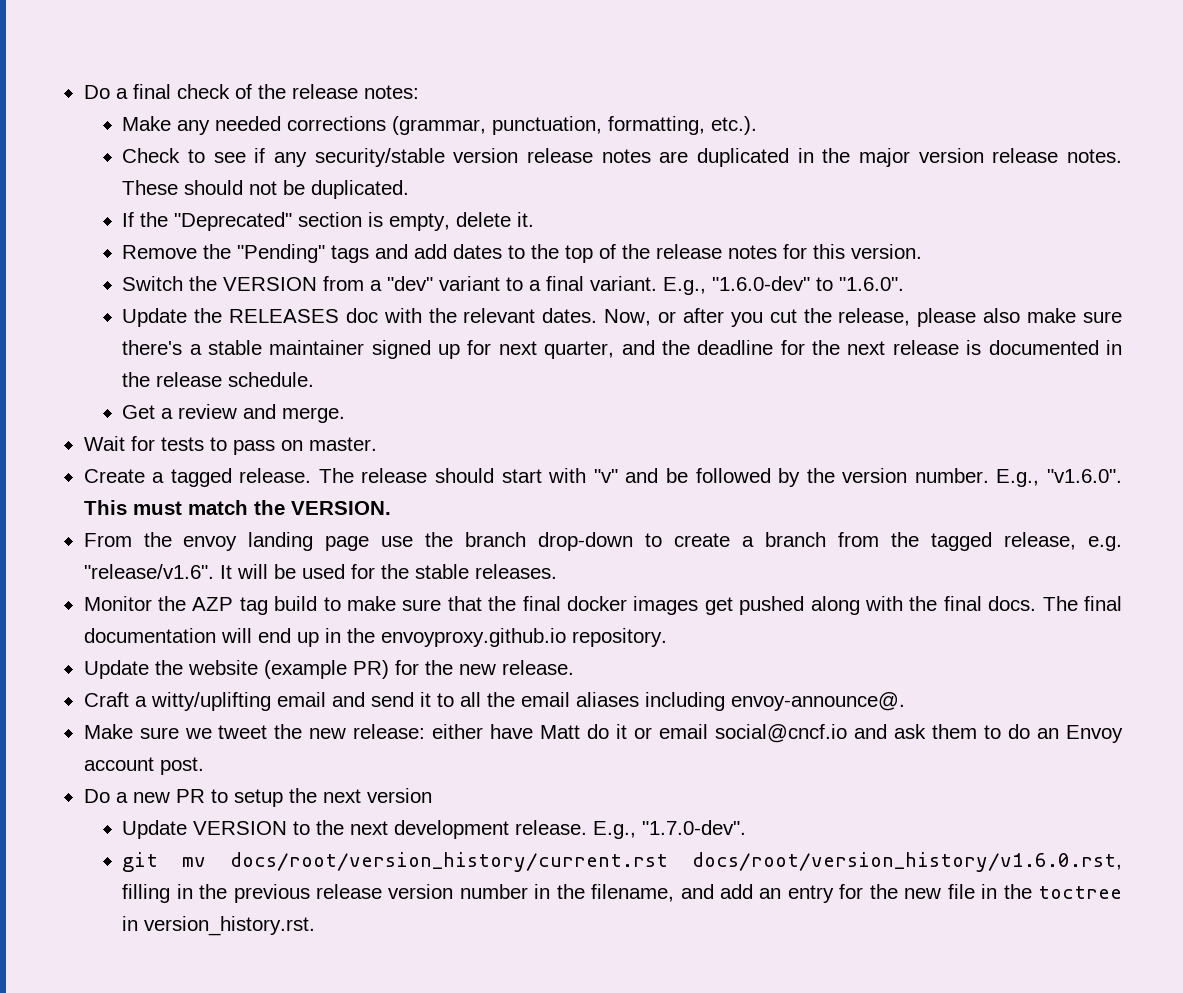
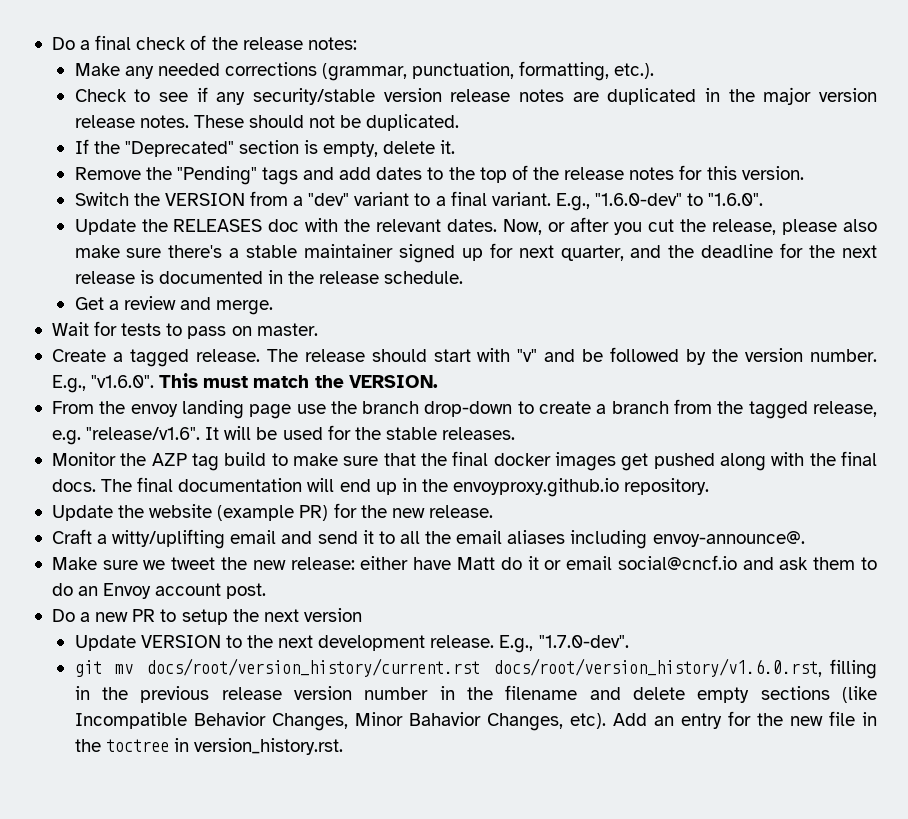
[591,884,754,902] filename, and add -> [505,685,878,703] [74,712,647,731] filename and delete empty sections (like Incompatible Behavior Changes, Minor Bahavior Changes, etc). Add

